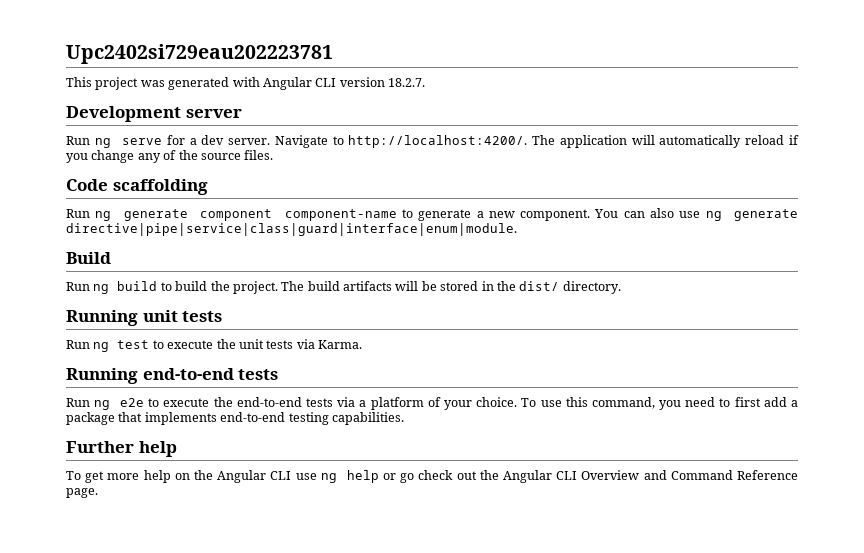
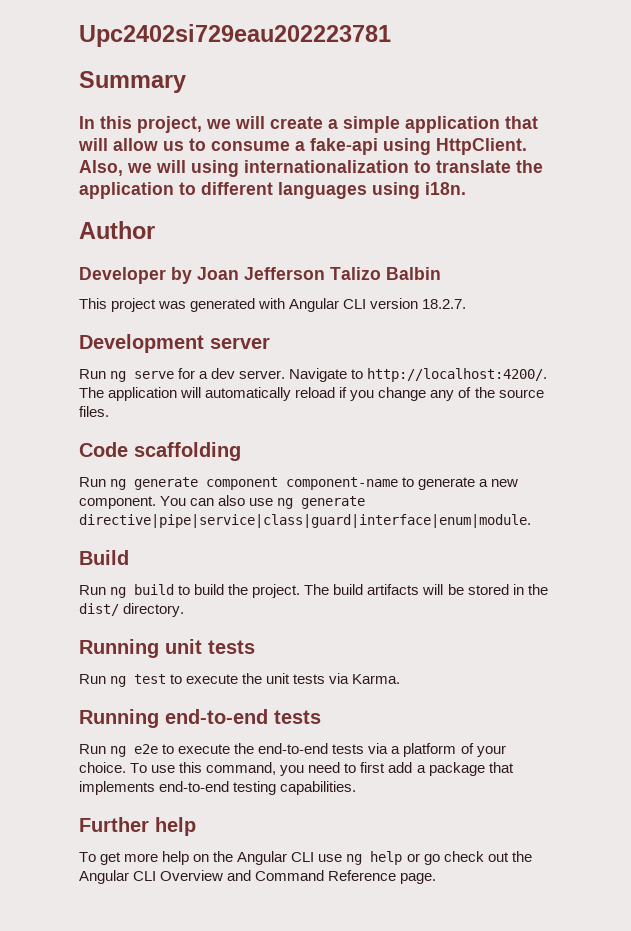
(333, 54) none -> [79,71,186,93] [79,116,538,133] [78,138,527,155] [79,160,543,177] [79,182,466,199] [79,221,155,239] [79,267,441,284] // Summary // In this project, we will create a simple application that will allow us to consume a fake-api using HttpClient. Also, we will using internationalization to translate the application to different languages using i18n. // Author // Developer by Joan Jefferson Talizo Balbin

